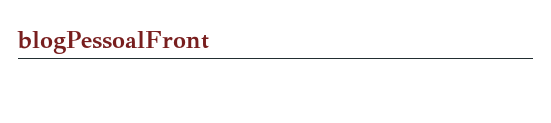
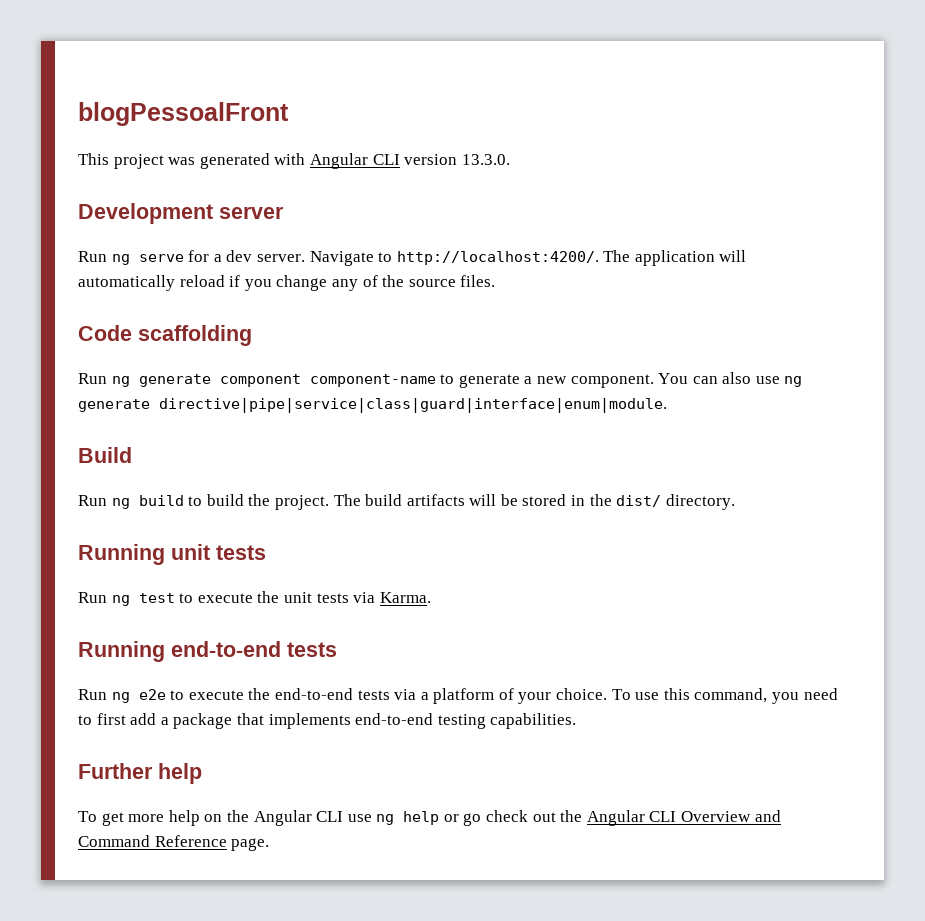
(209, 42) none -> [78,153,510,169] [78,203,284,224] [78,250,747,266] [78,275,496,291] [78,325,252,346] [78,372,803,388] [78,398,667,413] [78,447,132,463] [78,494,735,510] [78,544,266,565] [78,591,431,606] [78,641,337,662] [78,688,838,704] [78,713,577,729] [78,763,202,784] [78,810,781,826] [78,835,270,851] // This project was generated with Angular CLI version 13.3.0. // Development server // Run ng serve for a dev server. Navigate to http://localhost:4200/. The application will automatically reload if you change any of the source files. // Code scaffolding // Run ng generate component component-name to generate a new component. You can also use ng generate directive|pipe|service|class|guard|interface|enum|module. // Build // Run ng build to build the project. The build artifacts will be stored in the dist/ directory. // Running unit tests // Run ng test to execute the unit tests via Karma. // Running end-to-end tests // Run ng e2e to execute the end-to-end tests via a platform of your choice. To use this command, you need to first add a package that implements end-to-end testing capabilities. // Further help // To get more help on the Angular CLI use ng help or go check out the Angular CLI Overview and Command Reference page.

